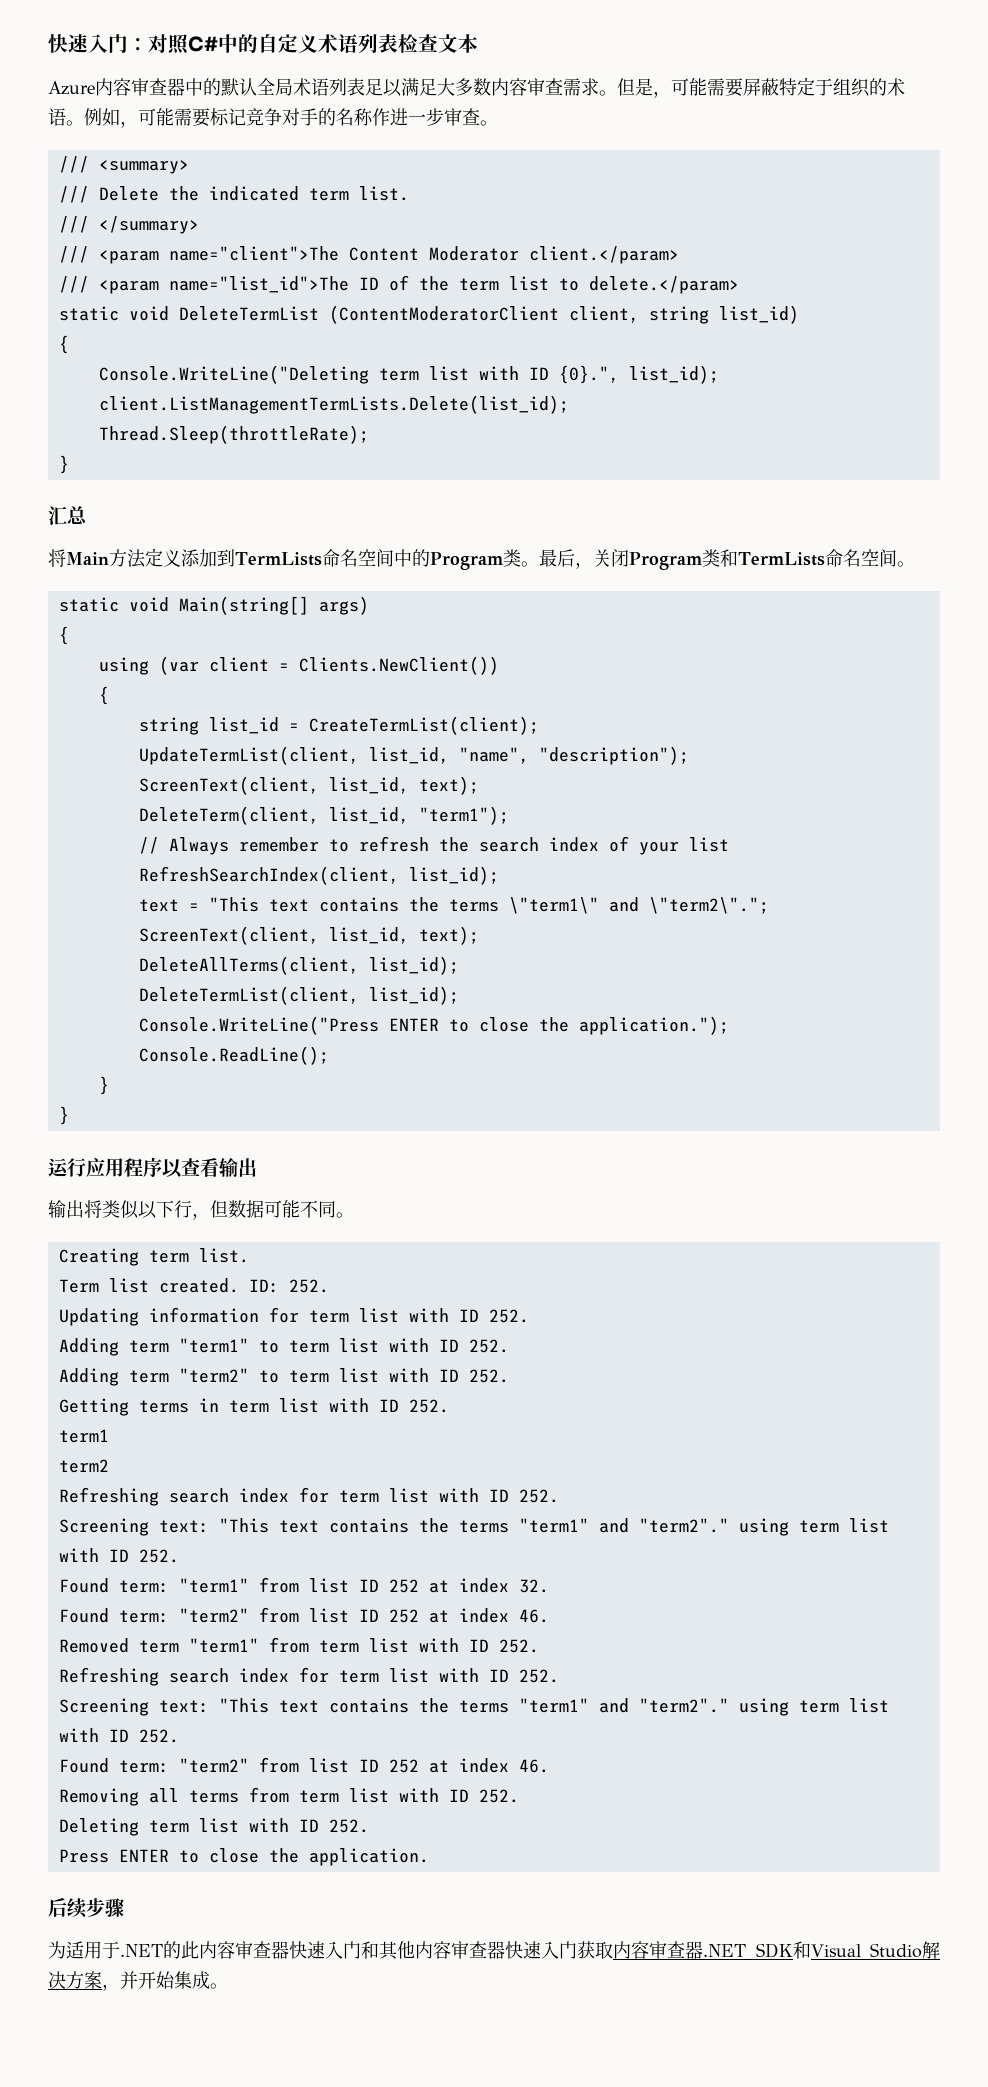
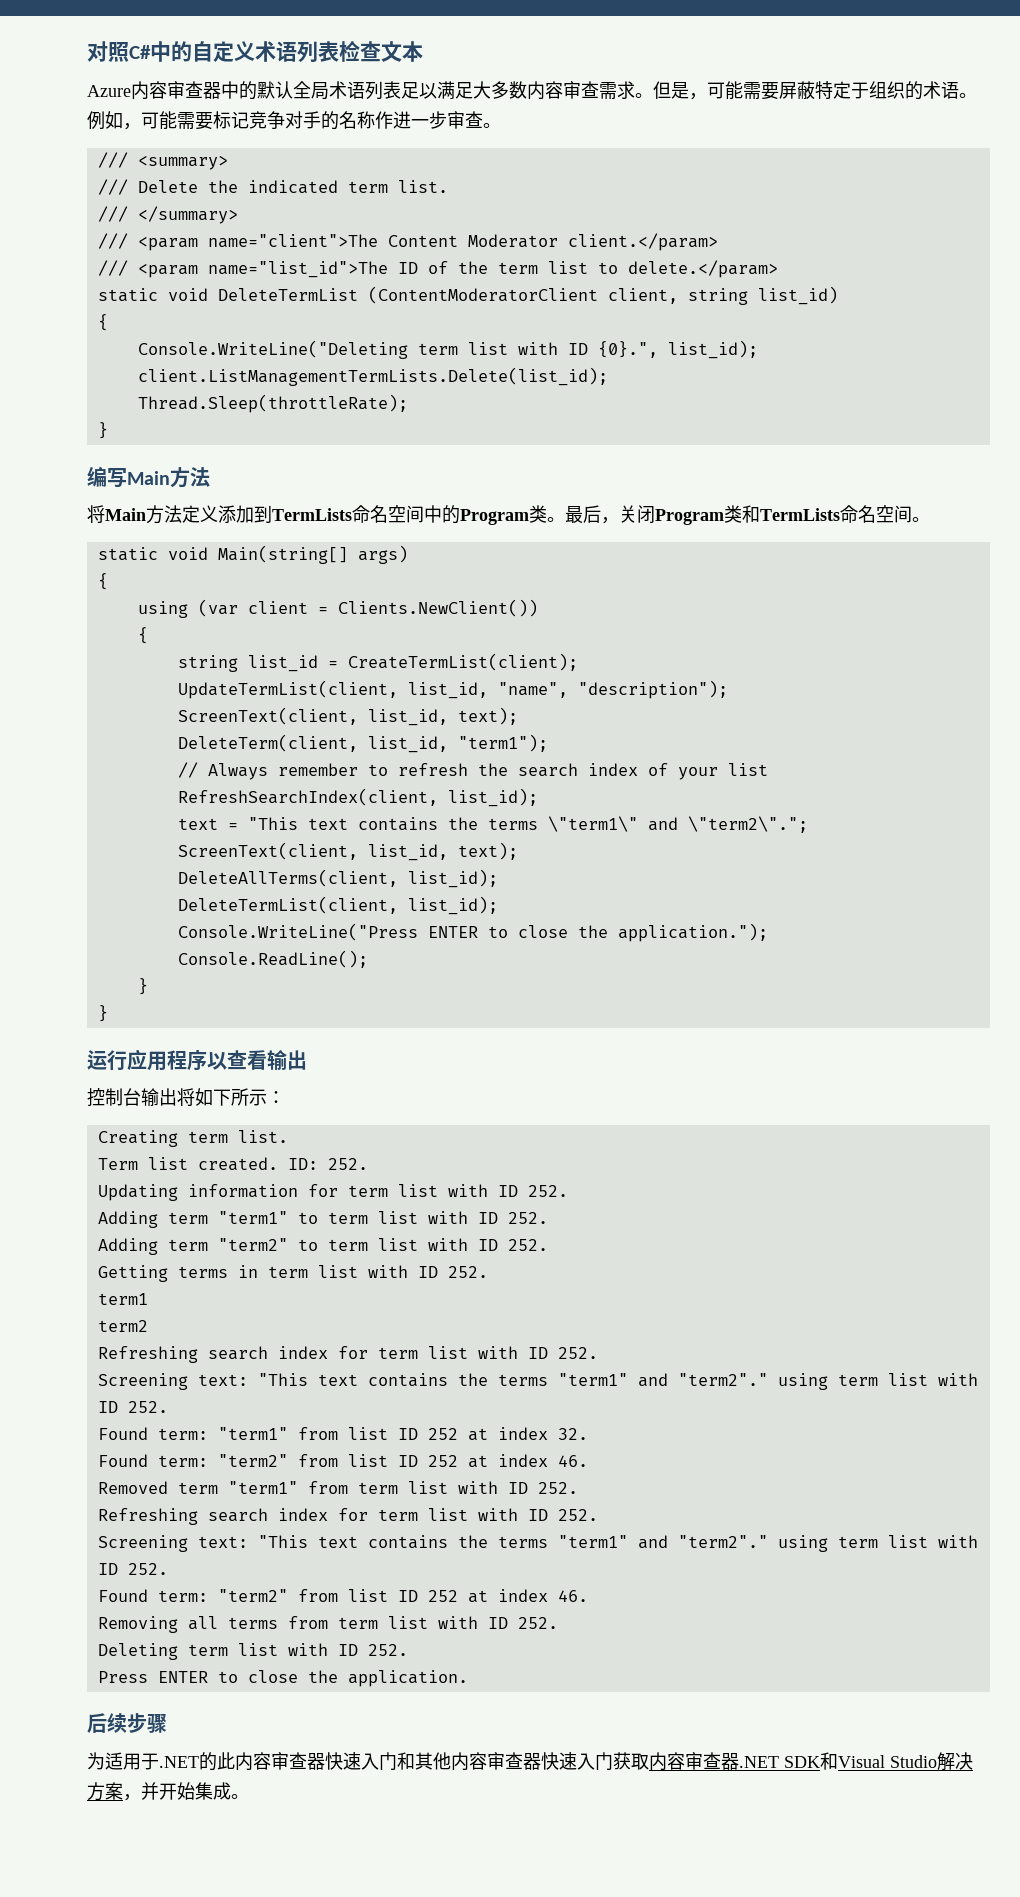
[48,34,148,53] 快速入门： -> (87, 51) none
[48,506,87,525] 汇总 -> [87,466,210,488] 编写Main方法
[48,1200,354,1220] 输出将类似以下行，但数据可能不同。 -> [87,1088,285,1107] 控制台输出将如下所示：

